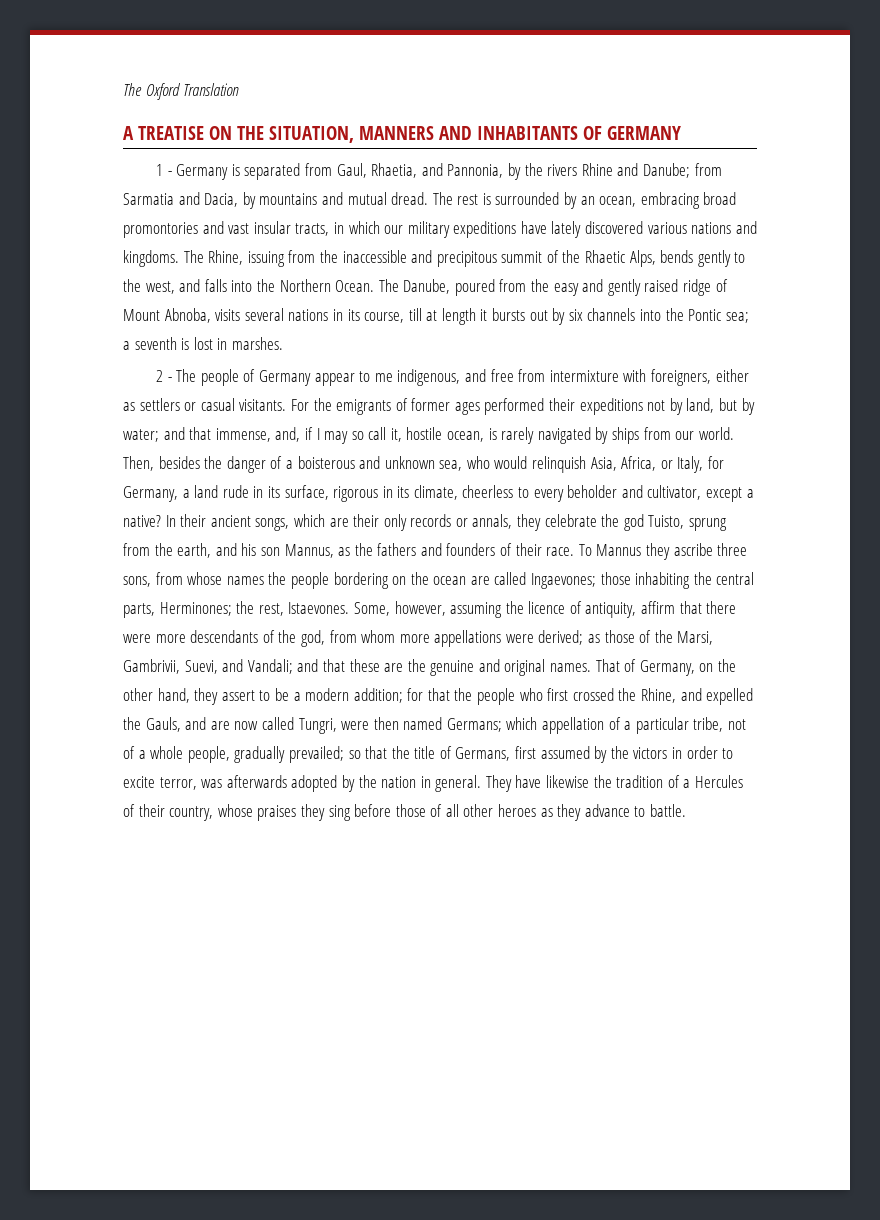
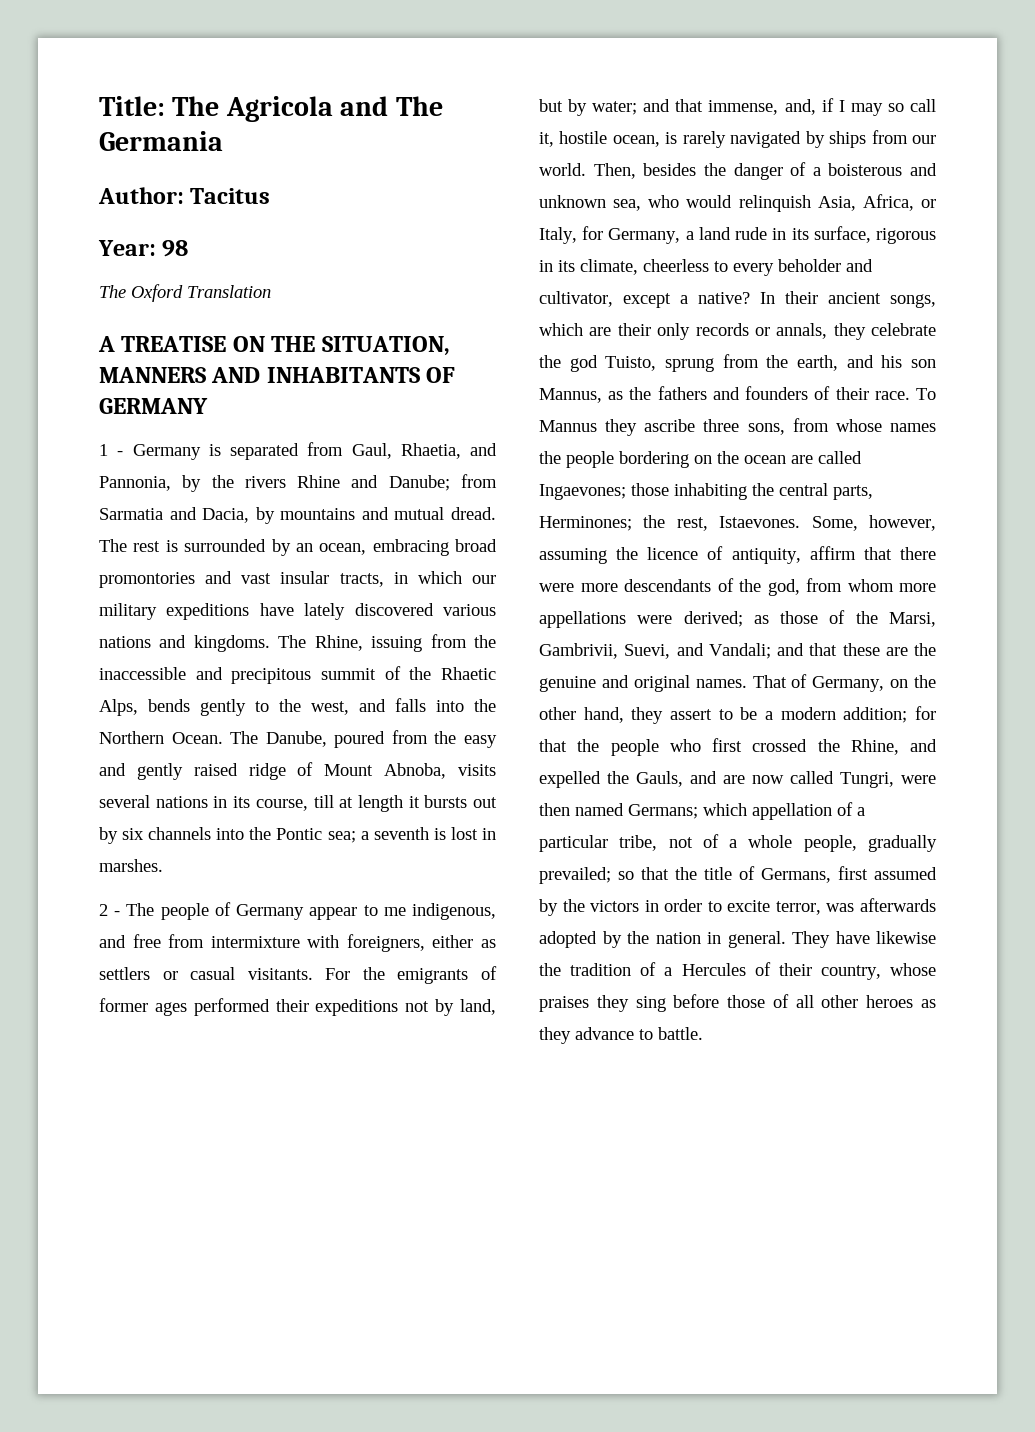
(123, 89) none -> [99,96,443,122] [99,131,223,151] [98,187,271,204] [98,240,189,257] Title: The Agricola and The Germania // Author: Tacitus // Year: 98 //

